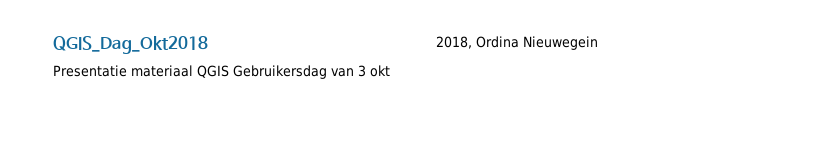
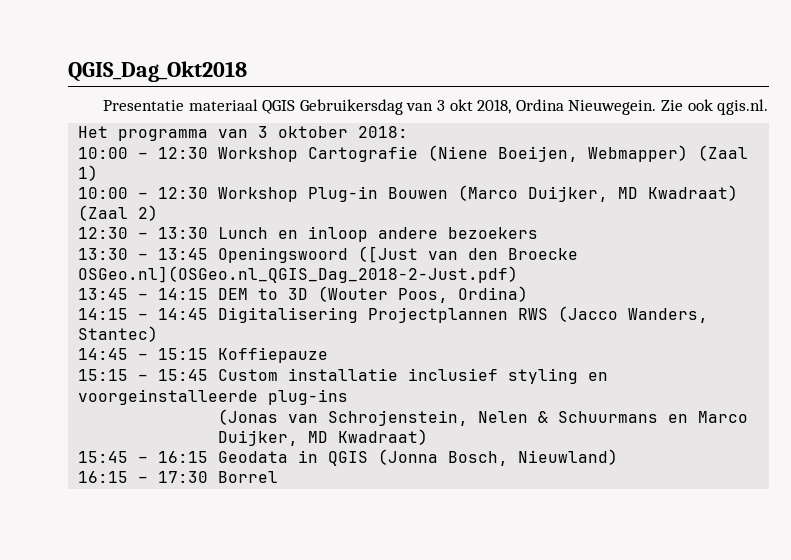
[523,36,598,50] Nieuwegein -> [568,99,769,115] [78,126,409,141] [78,145,749,162] [78,165,99,181] [78,185,739,202] [78,205,159,221] [78,226,539,242] [78,246,579,263] [78,266,519,283] [78,286,529,303] [78,306,709,323] [78,326,159,342] [78,347,329,363] [78,368,609,384] [78,389,349,405] [218,409,749,426] [218,429,429,446] [78,449,619,466] [78,471,279,483] Nieuwegein. Zie ook qgis.nl. // Het programma van 3 oktober 2018: // 10:00 – 12:30 Workshop Cartografie (Niene Boeijen, Webmapper) (Zaal 1) // 10:00 – 12:30 Workshop Plug-in Bouwen (Marco Duijker, MD Kwadraat) (Zaal 2) // 12:30 – 13:30 Lunch en inloop andere bezoekers // 13:30 – 13:45 Openingswoord ([Just van den Broecke OSGeo.nl](OSGeo.nl_QGIS_Dag_2018-2-Just.pdf) // 13:45 – 14:15 DEM to 3D (Wouter Poos, Ordina) // 14:15 – 14:45 Digitalisering Projectplannen RWS (Jacco Wanders, Stantec) // 14:45 – 15:15 Koffiepauze // 15:15 – 15:45 Custom installatie inclusief styling en voorgeinstalleerde plug-ins // (Jonas van Schrojenstein, Nelen & Schuurmans en Marco Duijker, MD Kwadraat) // 15:45 – 16:15 Geodata in QGIS (Jonna Bosch, Nieuwland) // 16:15 – 17:30 Borrel

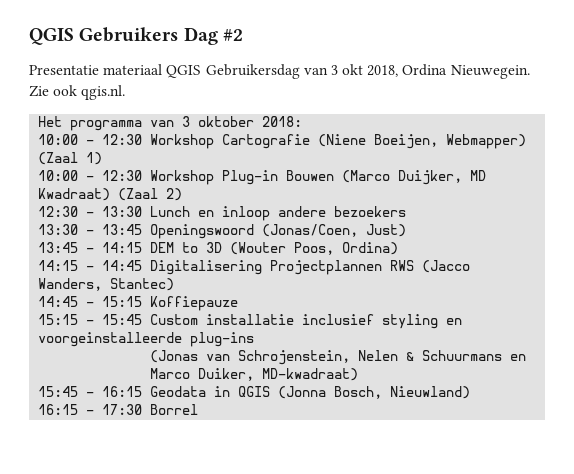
[68,61,247,82] QGIS_Dag_Okt2018 -> [29,27,243,45] QGIS Gebruikers Dag #2
[358,246,579,263] [78,266,519,283] ([Just van den Broecke OSGeo.nl](OSGeo.nl_QGIS_Dag_2018-2-Just.pdf) -> [262,224,407,237] (Jonas/Coen, Just)
[218,429,429,446] Duijker, MD Kwadraat) -> [198,368,359,381] Duiker, MD-kwadraat)

